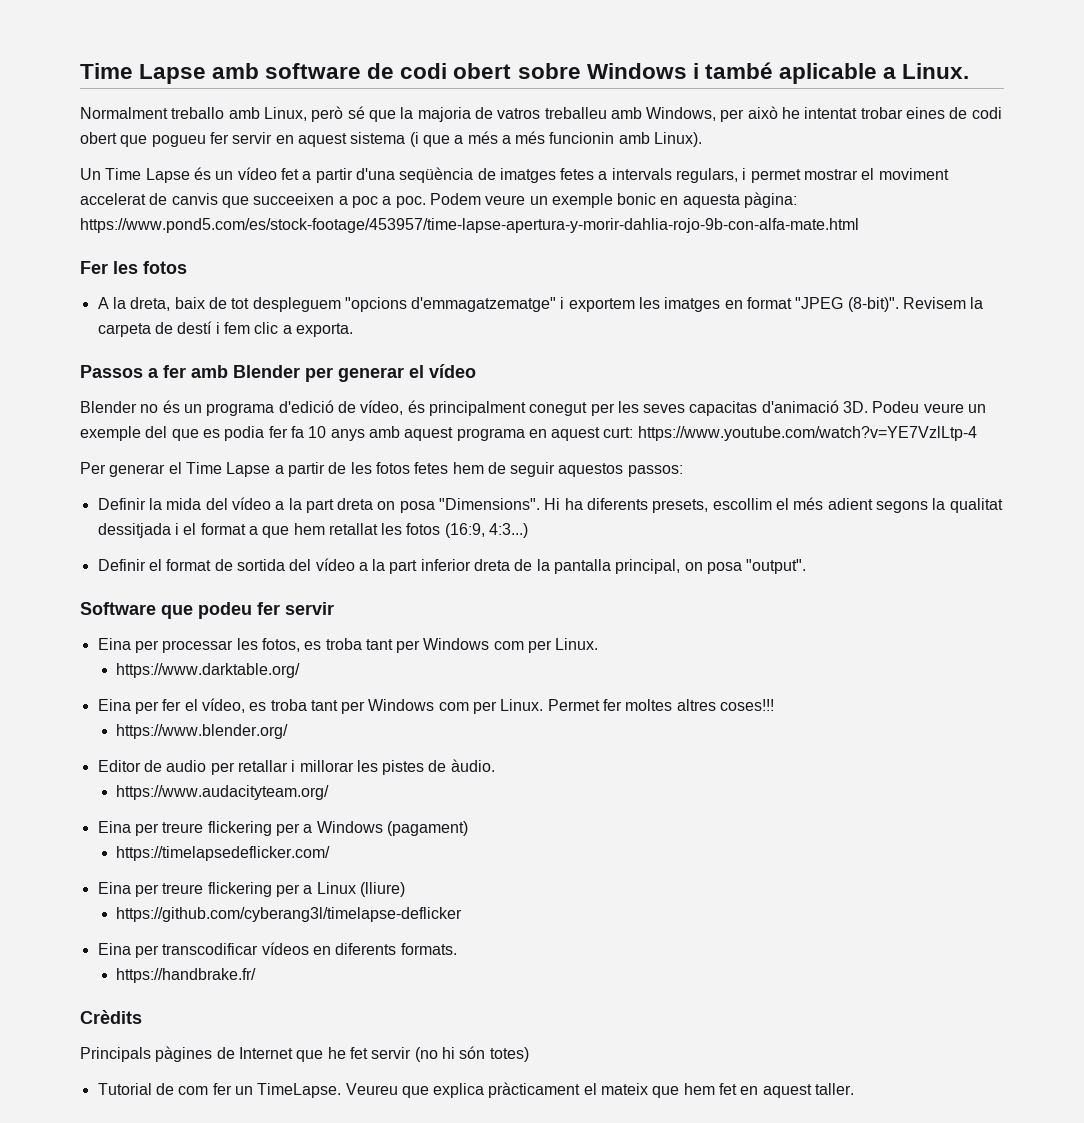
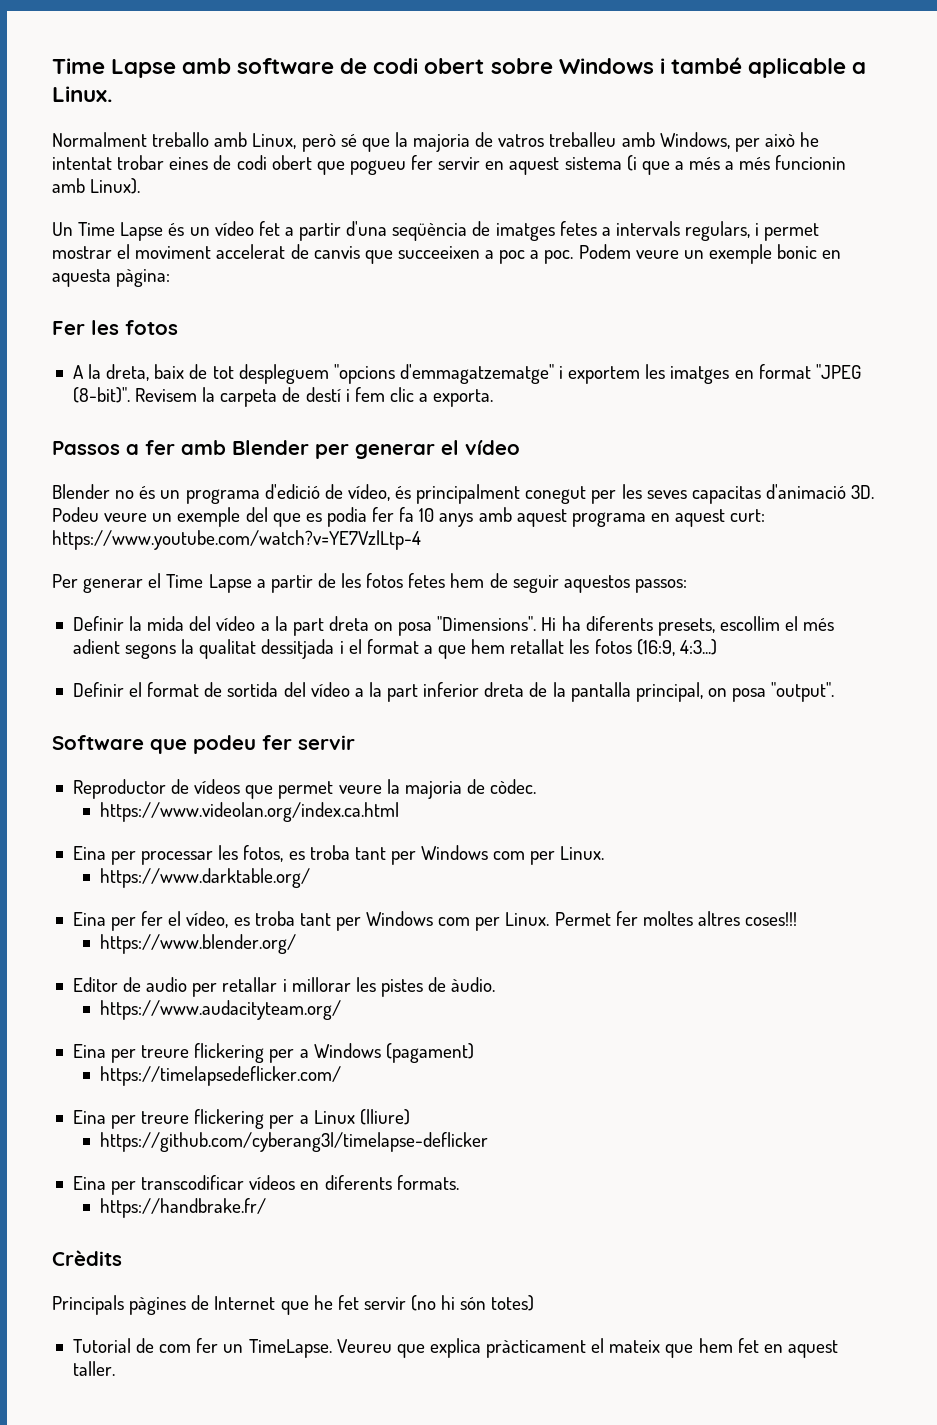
[80,218,859,233] https://www.pond5.com/es/stock-footage/453957/time-lapse-apertura-y-morir-dahlia-rojo-9b-con-alfa-mate.html -> (171, 278) none
(334, 608) none -> [72,779,537,799] [99,802,399,822] // Reproductor de vídeos que permet veure la majoria de còdec. // https://www.videolan.org/index.ca.html

